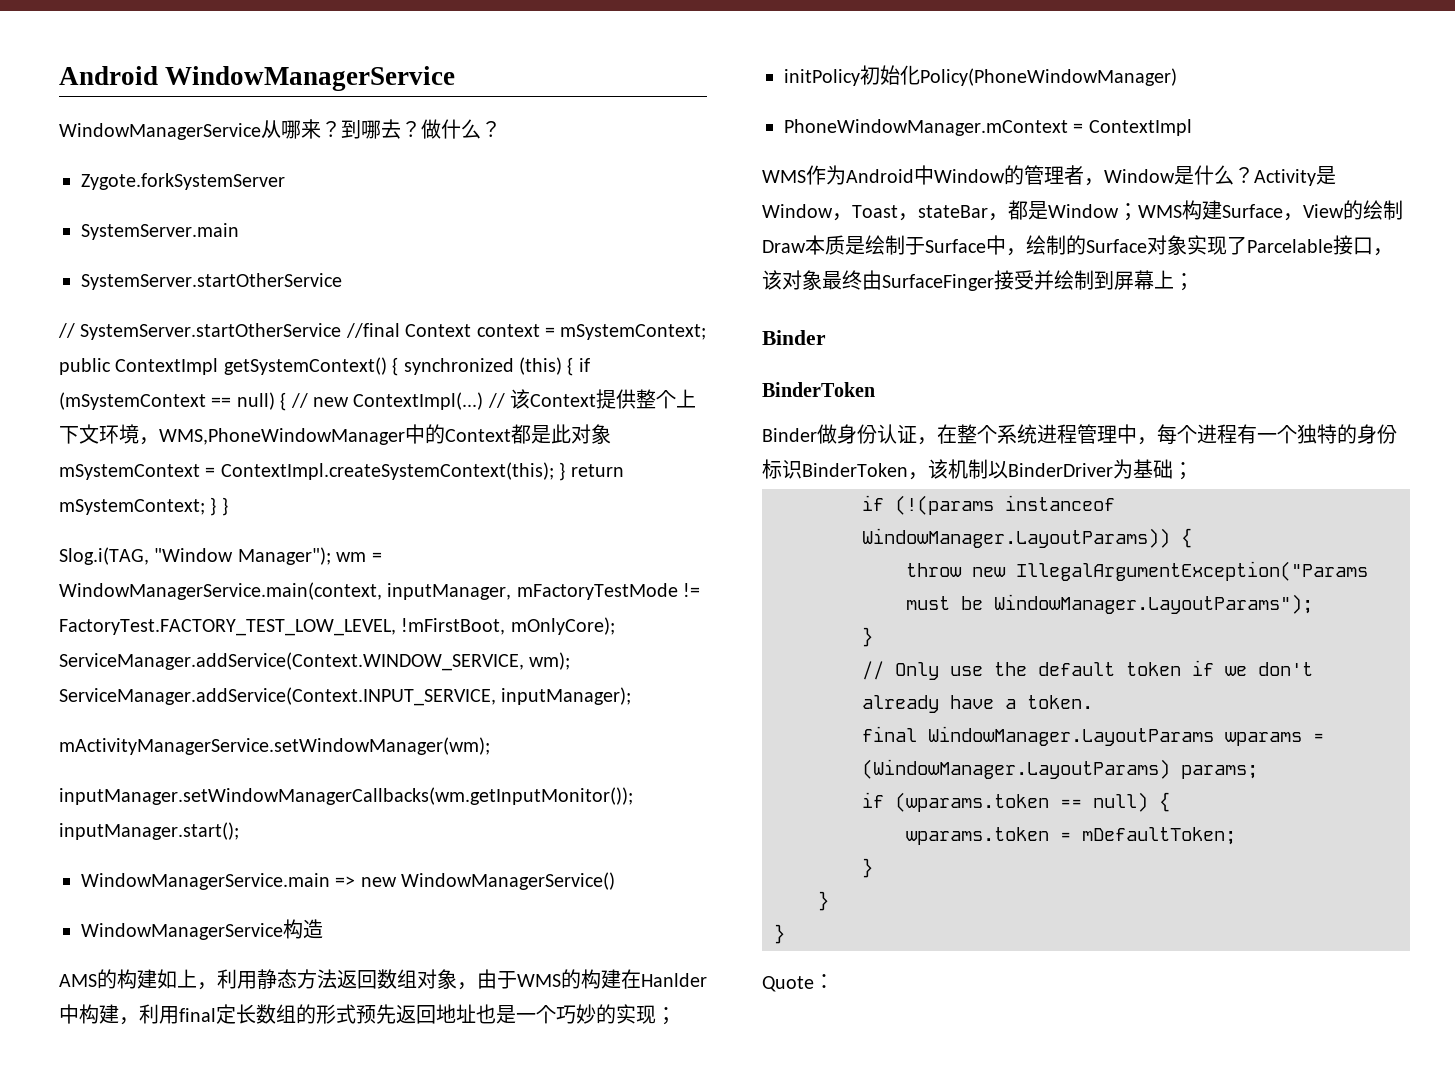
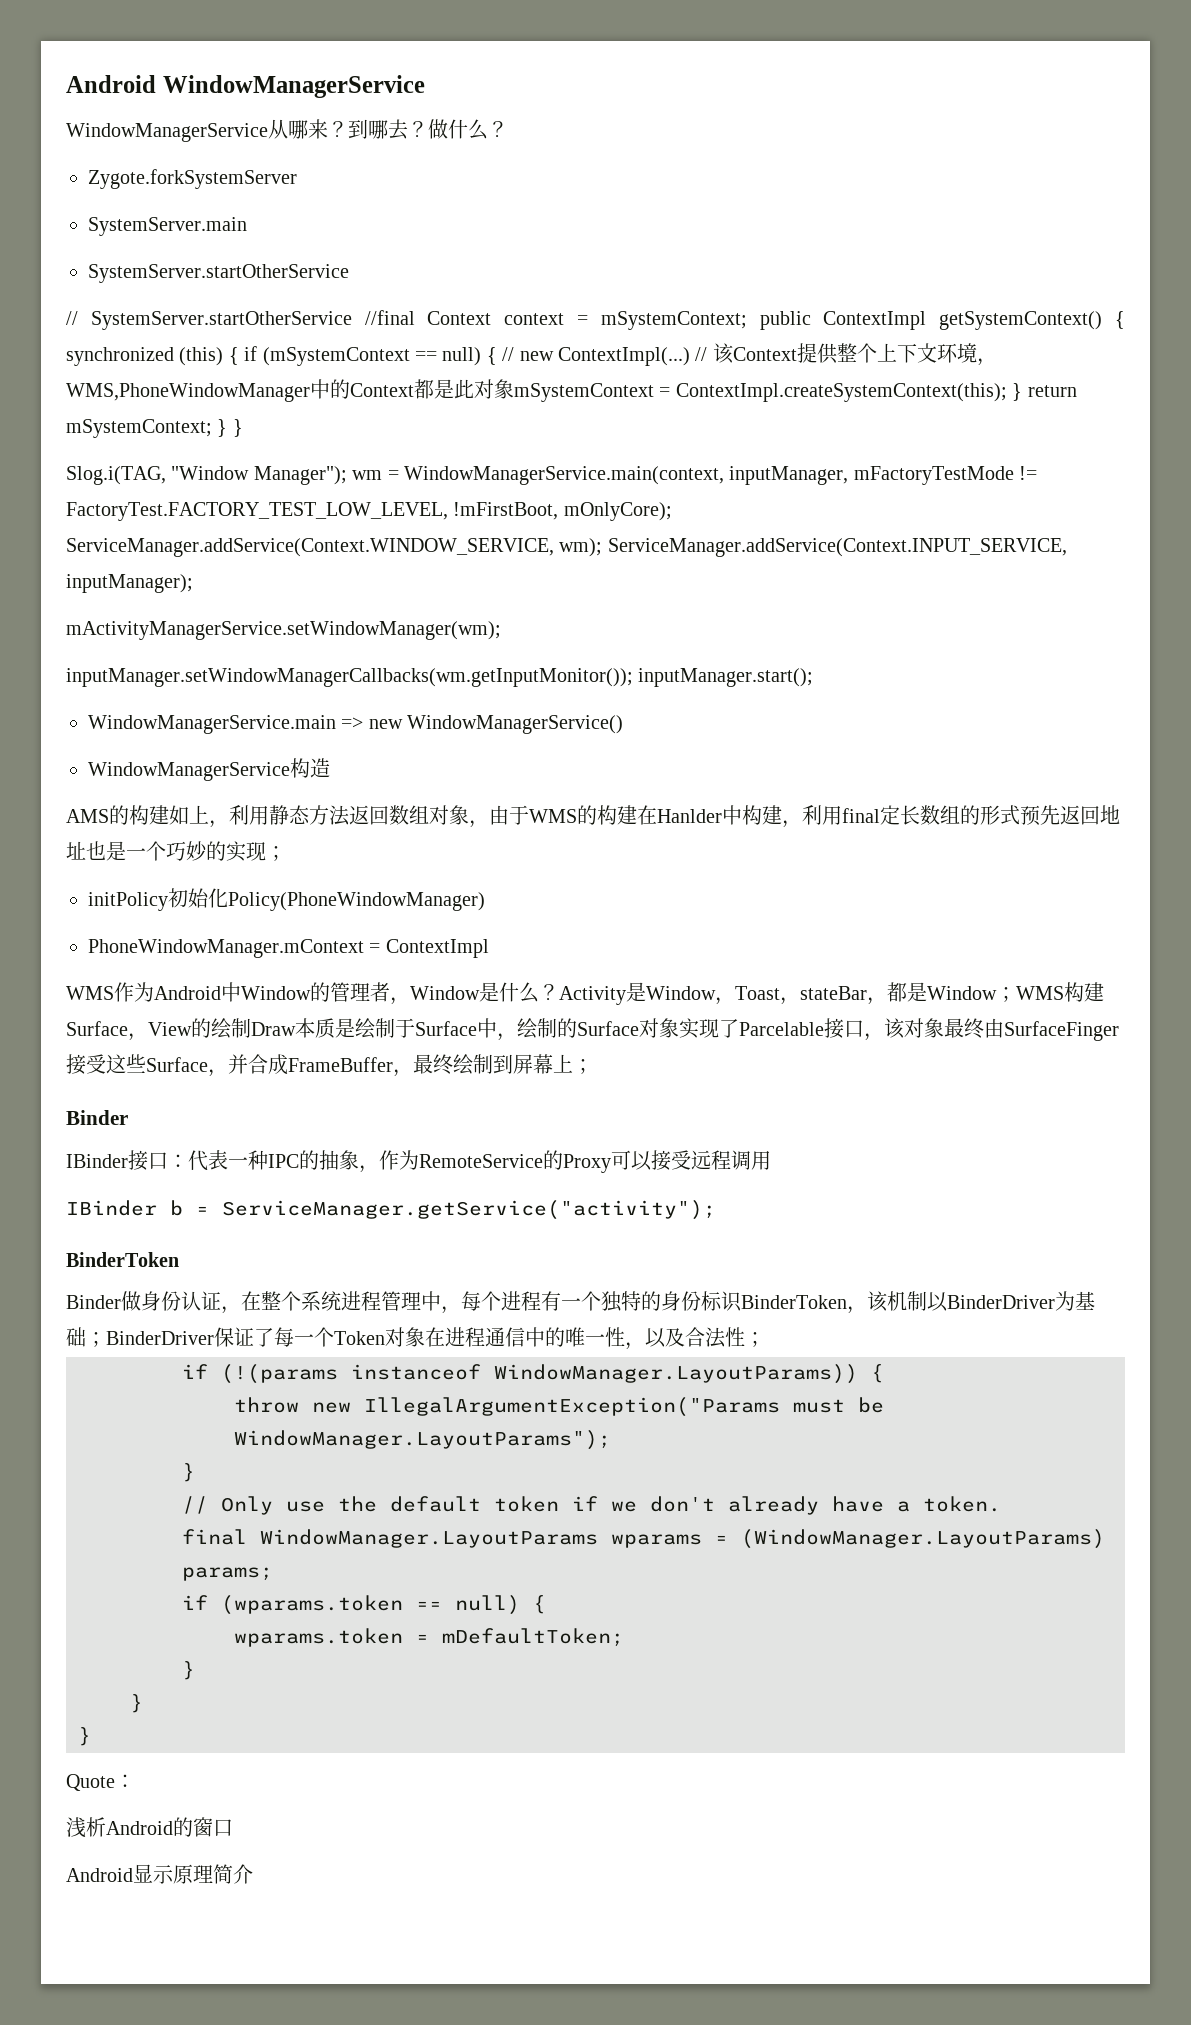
[1034,270,1054,290] 并 -> [106,1054,453,1077] 这些Surface，并合成FrameBuffer，最终
(826, 337) none -> [66,1150,771,1173] [66,1200,716,1220] // IBinder接口：代表一种IPC的抽象，作为RemoteService的Proxy可以接受远程调用 // IBinder b = ServiceManager.getService("activity");
(1193, 471) none -> [106,1327,765,1350] BinderDriver保证了每一个Token对象在进程通信中的唯一性，以及合法性；
(834, 981) none -> [66,1817,233,1838] [66,1864,253,1884] // 浅析Android的窗口 // Android显示原理简介

